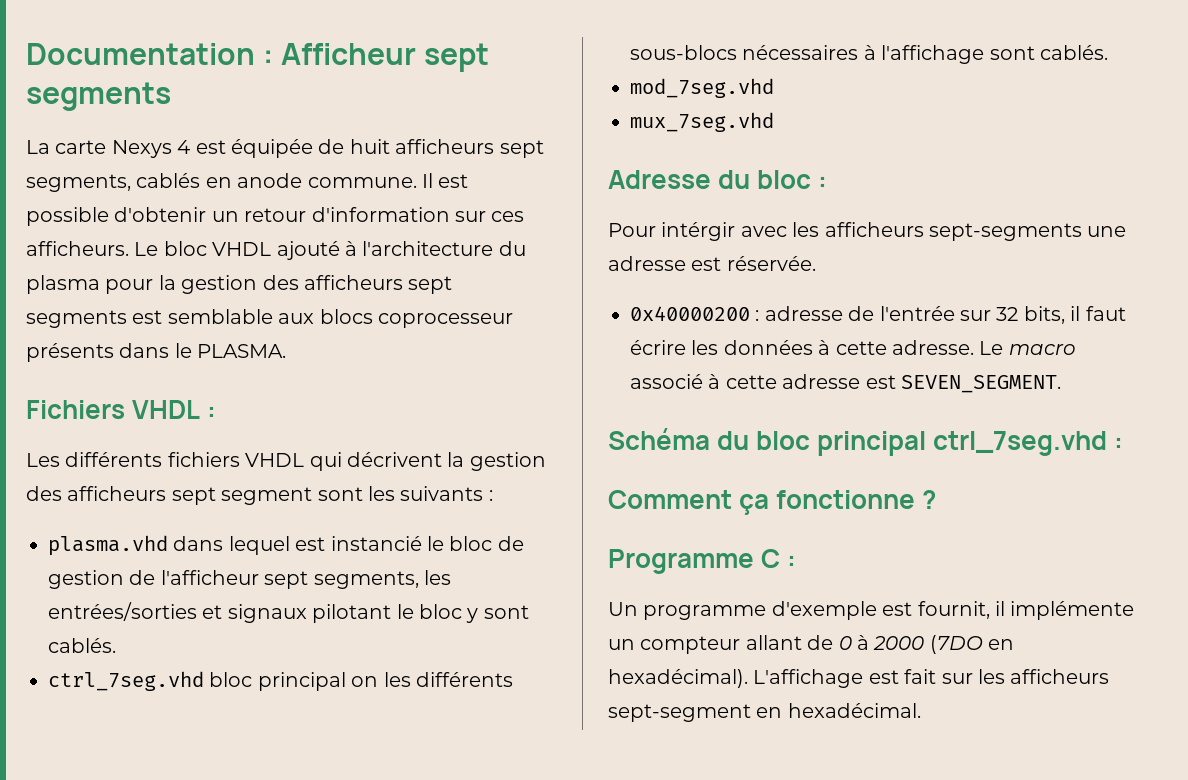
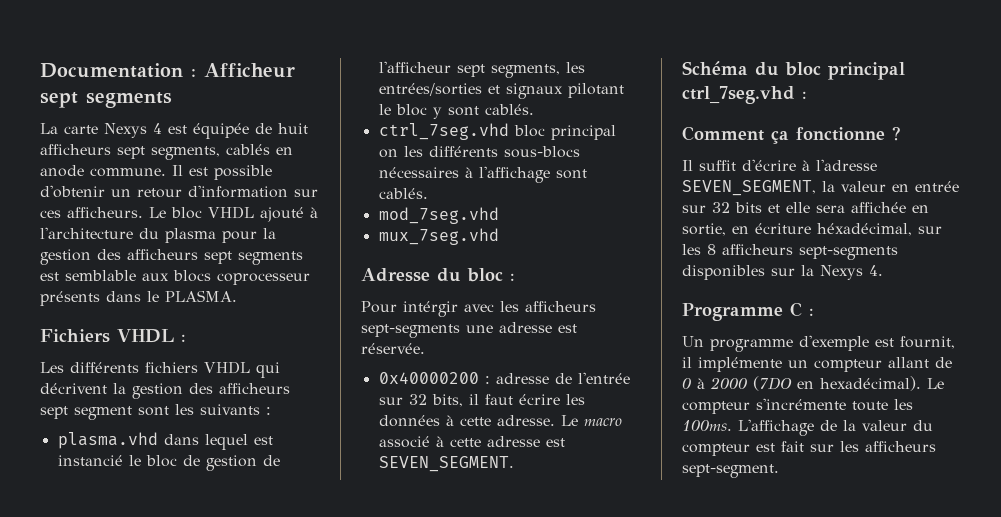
(937, 499) none -> [682,159,877,171] [682,180,959,196] [682,202,929,213] [682,223,942,236] [682,244,898,260] [682,265,883,280] // Il suffit d'écrire à l'adresse SEVEN_SEGMENT, la valeur en entrée sur 32 bits et elle sera affichée en sortie, en écriture héxadécimal, sur les 8 afficheurs sept-segments disponibles sur la Nexys 4.
[753,669,864,688] L'affichage -> [927,378,944,389] [682,398,913,414] [682,419,933,436] [682,443,750,456] Le compteur s'incrémente toute les 100ms. L'affichage de la valeur du compteur
[608,703,921,722] sept-segment en hexadécimal. -> [682,464,779,478] sept-segment.

